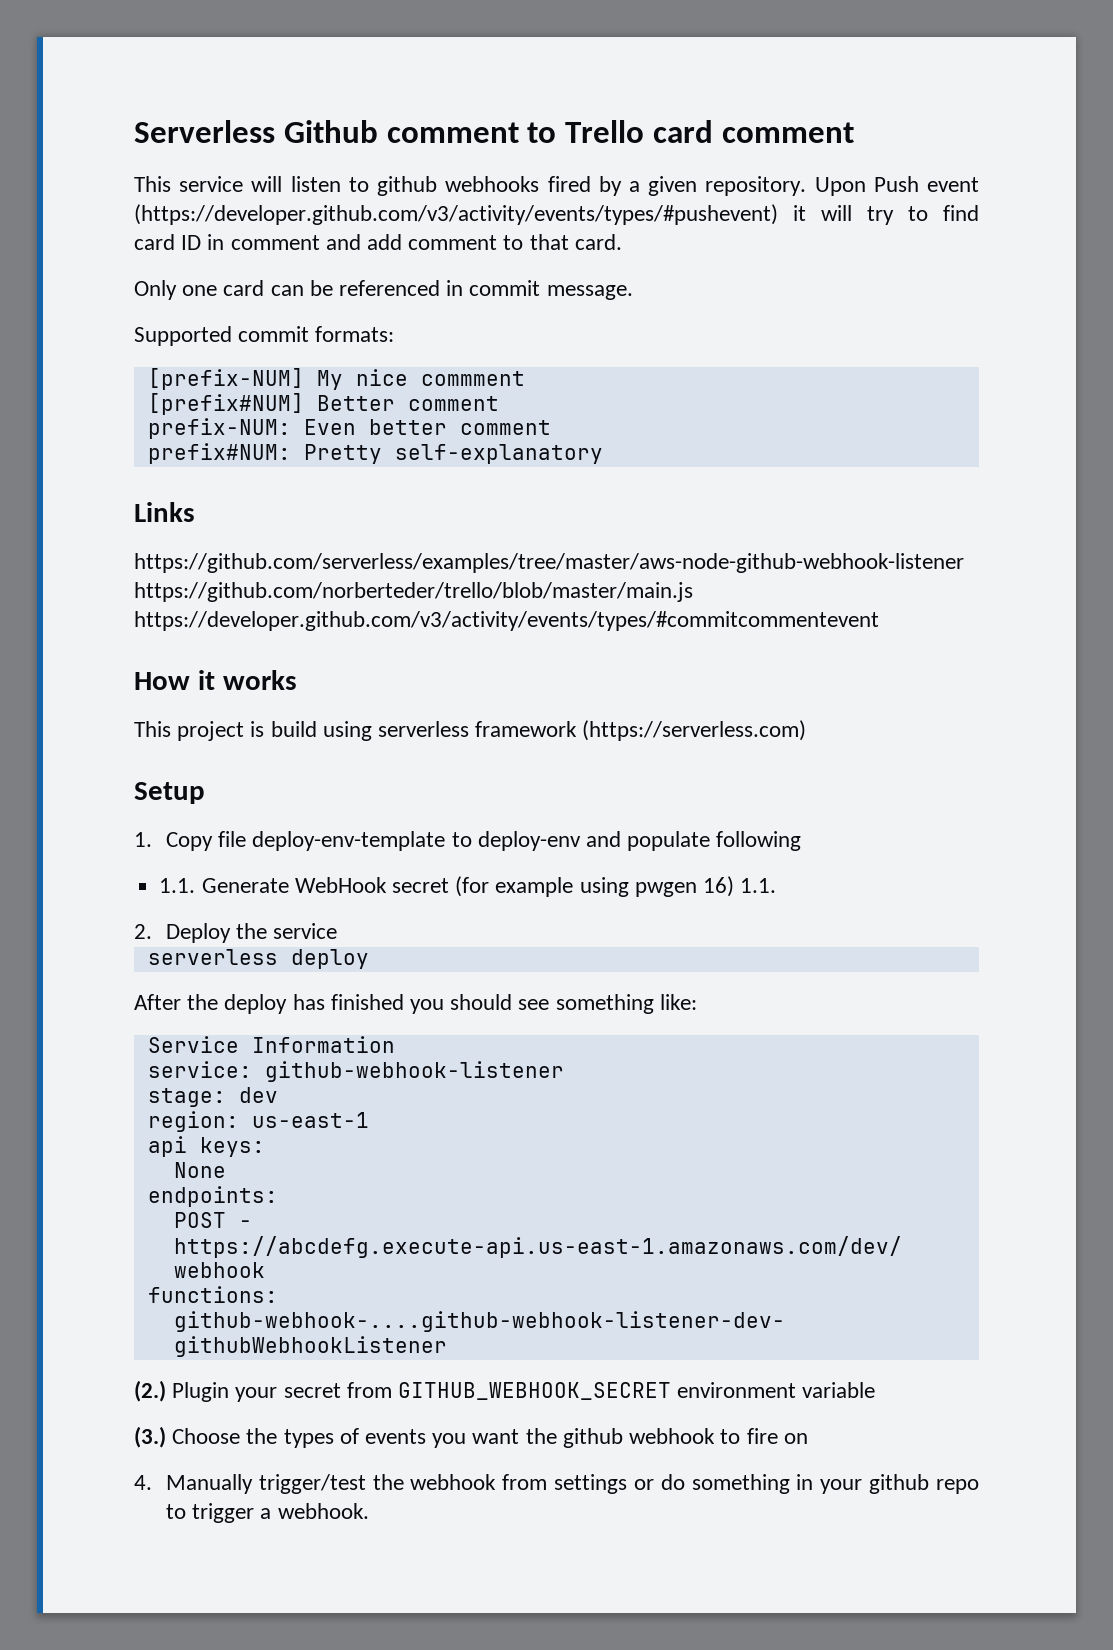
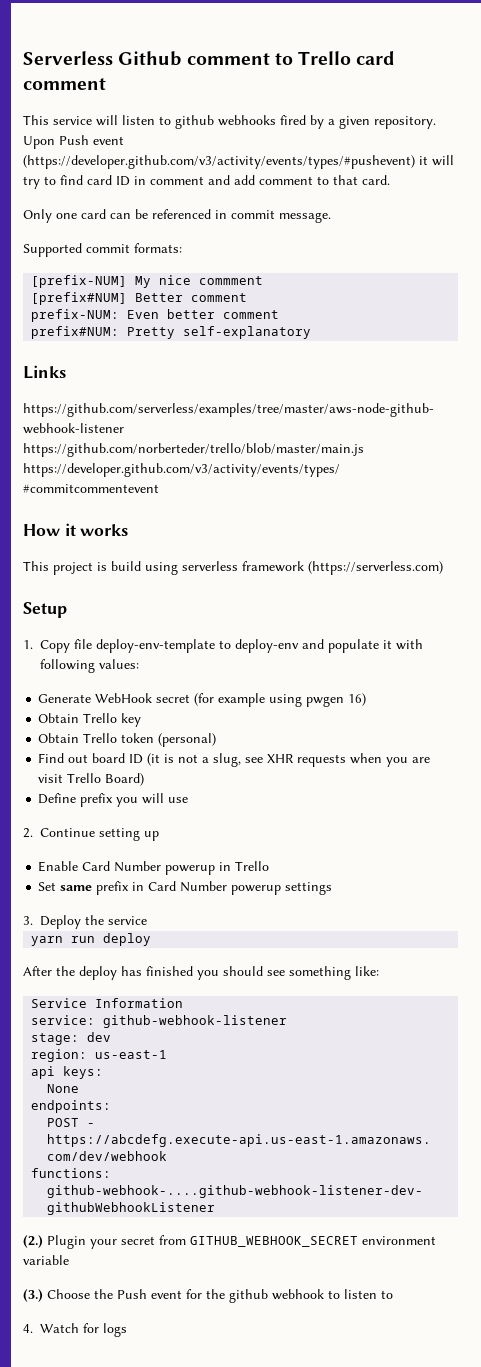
(711, 841) none -> [383,639,423,650] it with
[159,878,196,893] // 1.1. -> [99,659,139,669] values: //
[740,878,777,893] [134,924,152,939] 1.1. // 2. -> [38,713,142,727] [38,733,217,747] [38,753,431,767] [38,773,145,786] [38,793,189,807] [23,828,159,841] [38,861,270,875] [38,881,333,895] [23,916,33,925] // Obtain Trello key // Obtain Trello token (personal) // Find out board ID (it is not a slug, see XHR requests when you are visit Trello Board) // Define prefix you will use // 2. Continue setting up // Enable Card Number powerup in Trello // Set same prefix in Card Number powerup settings // 3.
[147,949,278,965] serverless -> [31,936,96,946] yarn run
[283,1428,520,1448] types of events you want -> [117,1289,202,1299] Push event for
[746,1428,808,1444] fire on -> [344,1289,393,1299] listen to
[165,1474,979,1494] [165,1503,369,1523] Manually trigger/test the webhook from settings or do something in your github repo to trigger a webhook. -> [40,1323,127,1337] Watch for logs

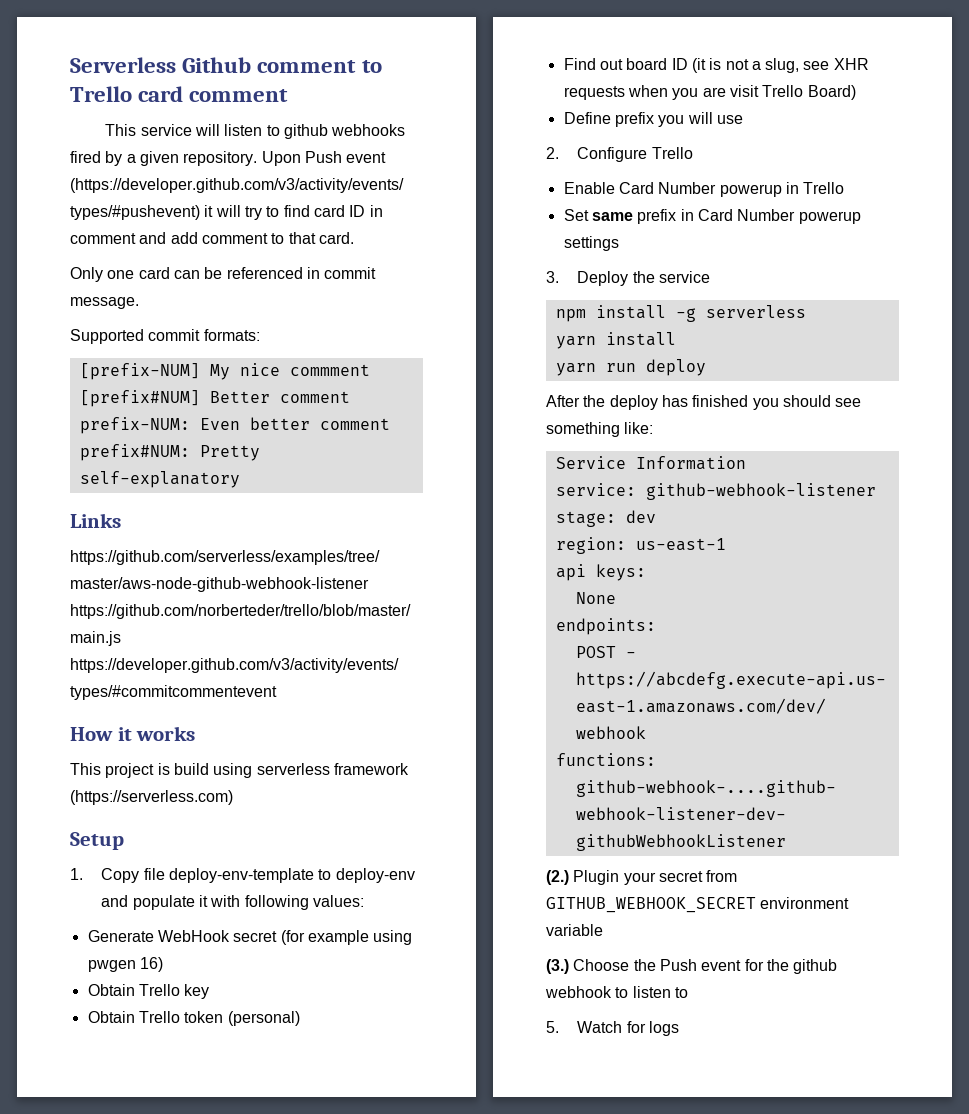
[40,828,159,841] Continue setting up -> [577,147,693,162] Configure Trello
(147, 920) none -> [555,305,806,322] [555,332,676,349] // npm install -g serverless // yarn install
[23,1324,33,1333] 4. -> [546,1021,559,1033] 5.

